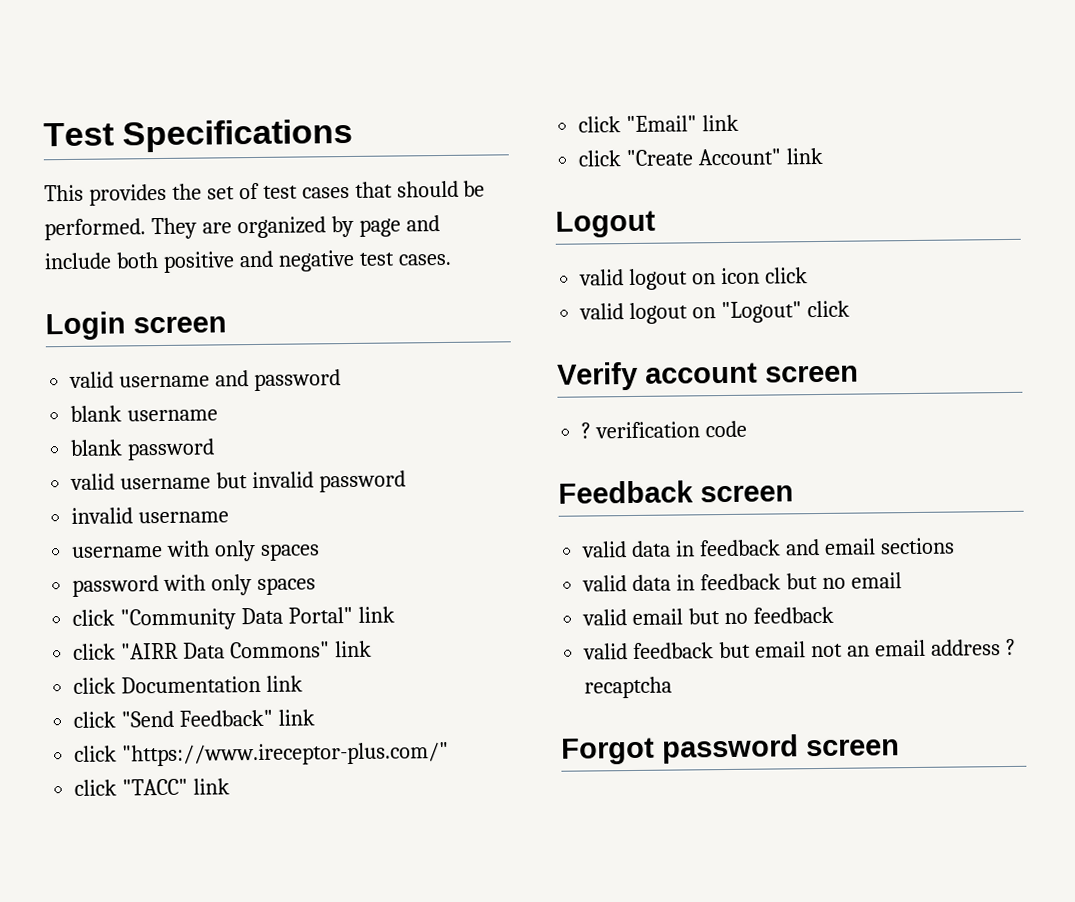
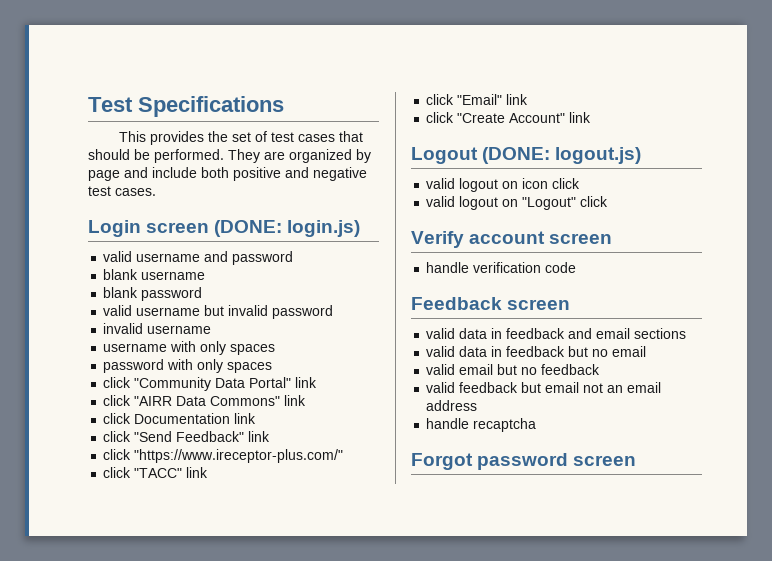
(227, 325) none -> [214,220,361,237] (DONE: login.js)
(656, 224) none -> [482,147,642,164] (DONE: logout.js)
[581,422,592,439] ? -> [426,262,470,273] handle
[1005,638,1016,656] ? -> [426,418,470,429] // handle

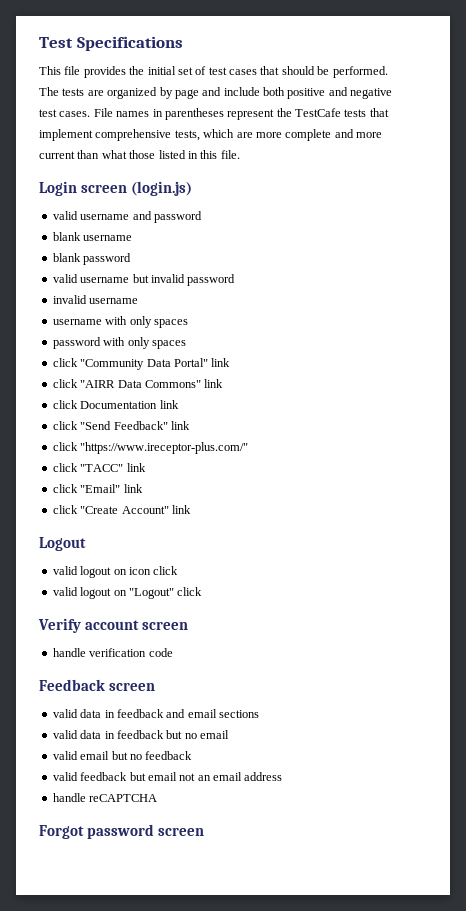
(146, 136) none -> [64,66,81,75] file
(228, 136) none -> [147,66,176,75] initial
[228,149,260,163] They -> [39,87,85,96] The tests
(156, 192) none -> [93,108,389,120] [39,129,382,141] [39,150,240,159] File names in parentheses represent the TestCafe tests that implement comprehensive tests, which are more complete and more current than what those listed in this file.
[214,220,361,237] (DONE: login.js) -> [131,181,193,196] (login.js)
[482,147,642,164] (DONE: logout.js) -> (86, 544) none
[473,418,537,432] recaptcha -> [89,794,158,802] reCAPTCHA

